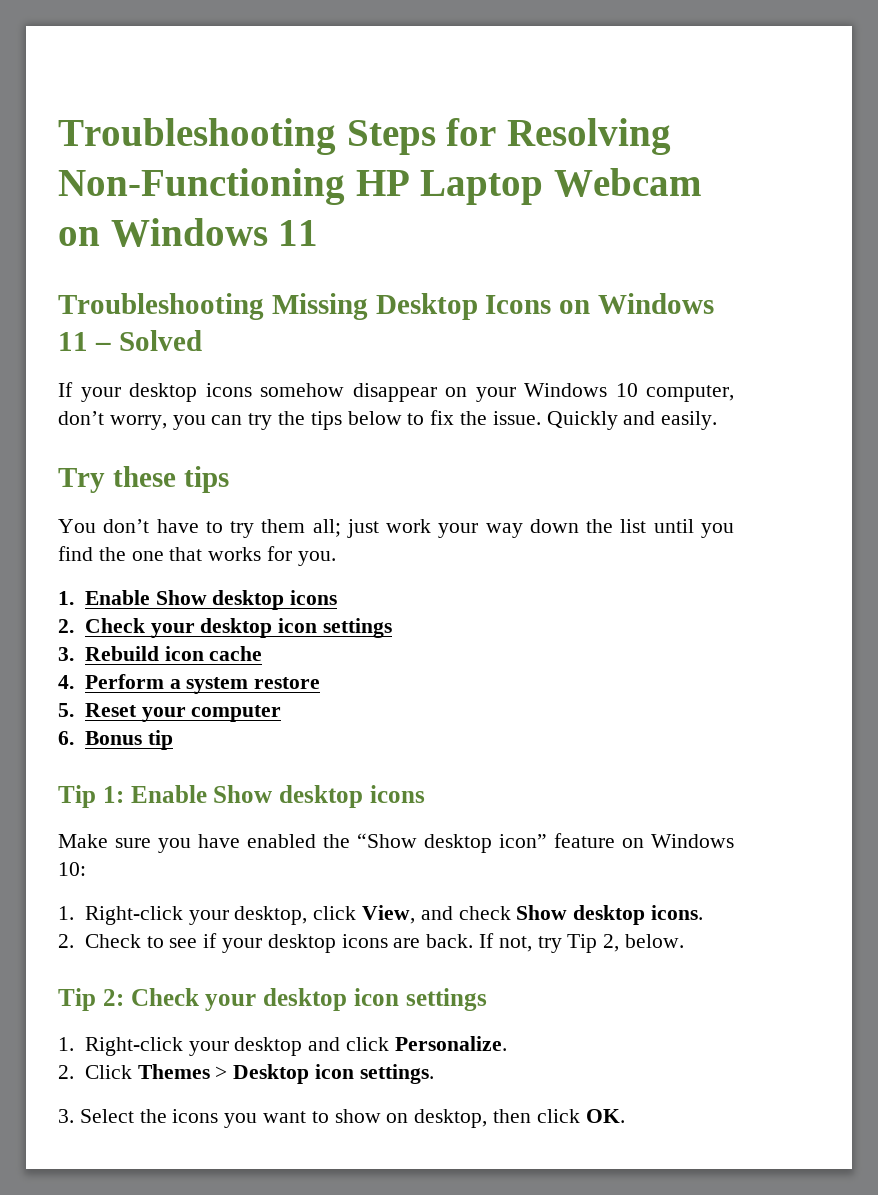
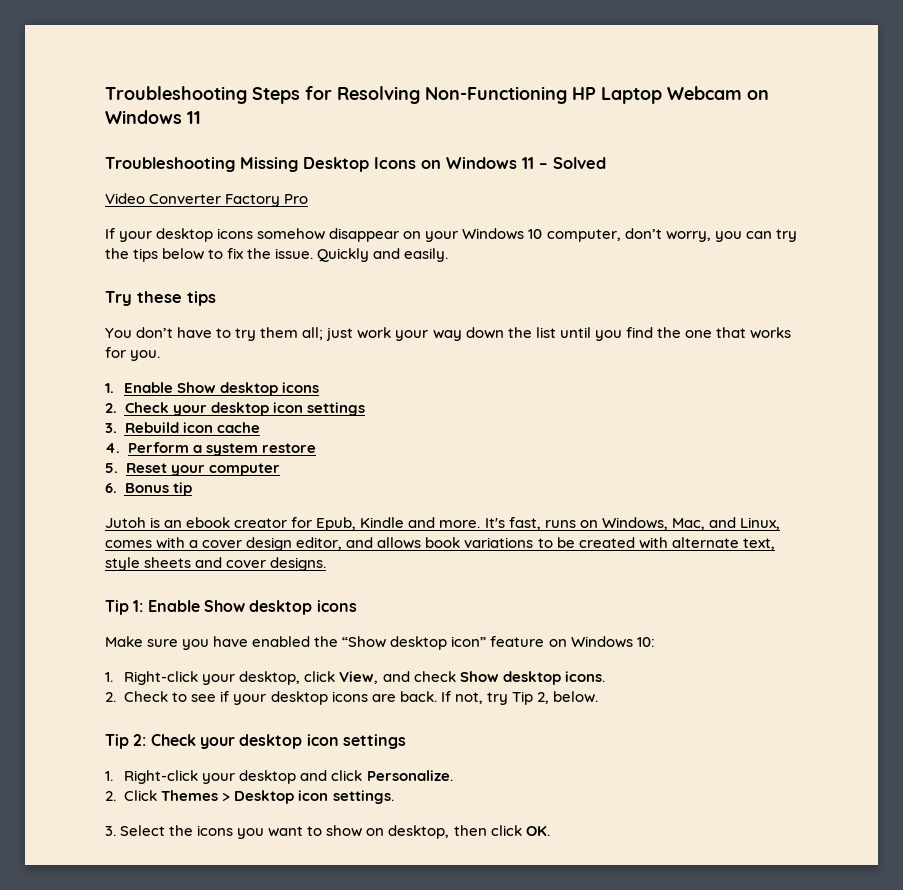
(202, 340) none -> [105,193,309,207] // Video Converter Factory Pro
(173, 740) none -> [105,517,780,531] [105,537,775,551] [105,557,327,571] // Jutoh is an ebook creator for Epub, Kindle and more. It's fast, runs on Windows, Mac, and Linux, comes with a cover design editor, and allows book variations to be created with alternate text, style sheets and cover designs.

